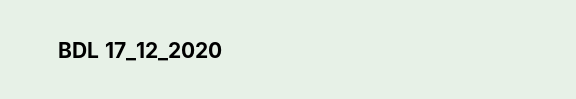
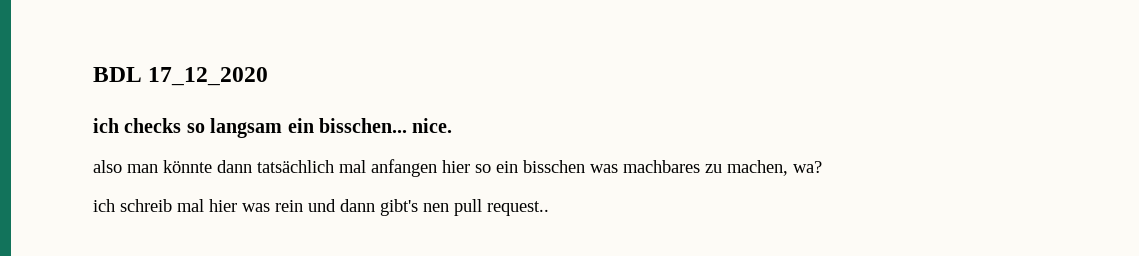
(222, 51) none -> [93,118,453,138] [93,159,822,177] [93,199,549,216] // ich checks so langsam ein bisschen... nice. // also man könnte dann tatsächlich mal anfangen hier so ein bisschen was machbares zu machen, wa? // ich schreib mal hier was rein und dann gibt's nen pull request..

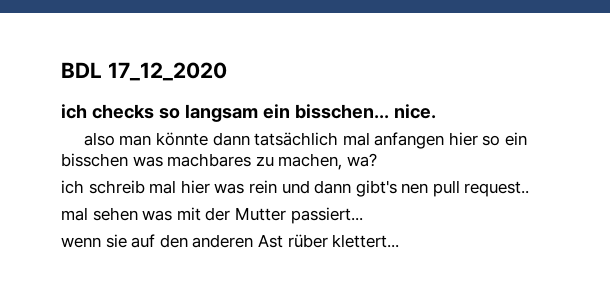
(549, 208) none -> [61,207,363,224] [61,234,400,248] // mal sehen was mit der Mutter passiert... // wenn sie auf den anderen Ast rüber klettert...

